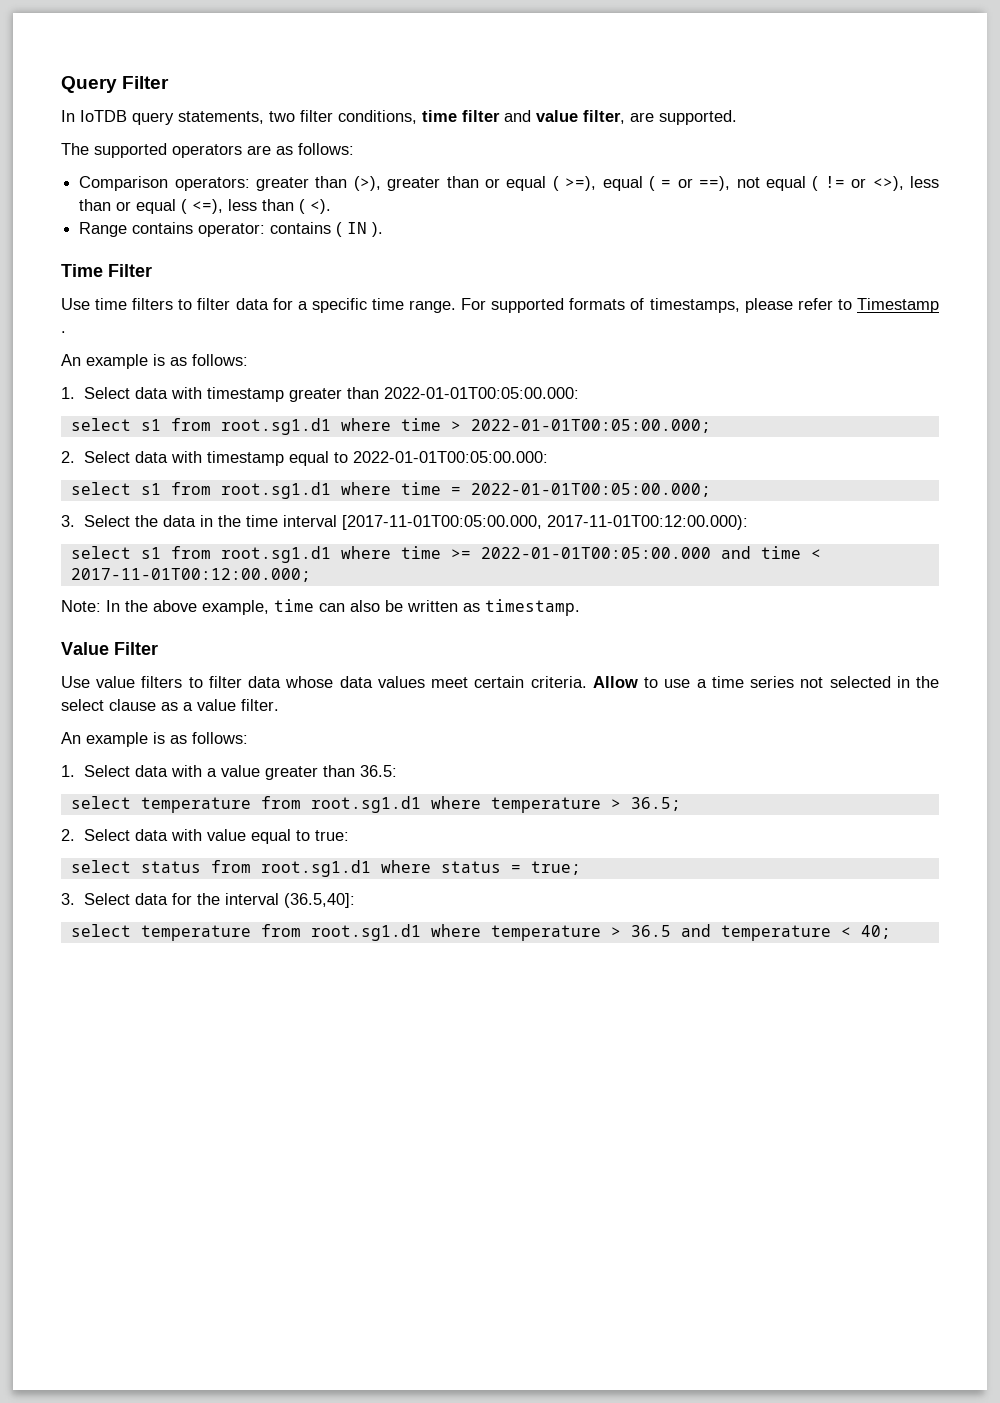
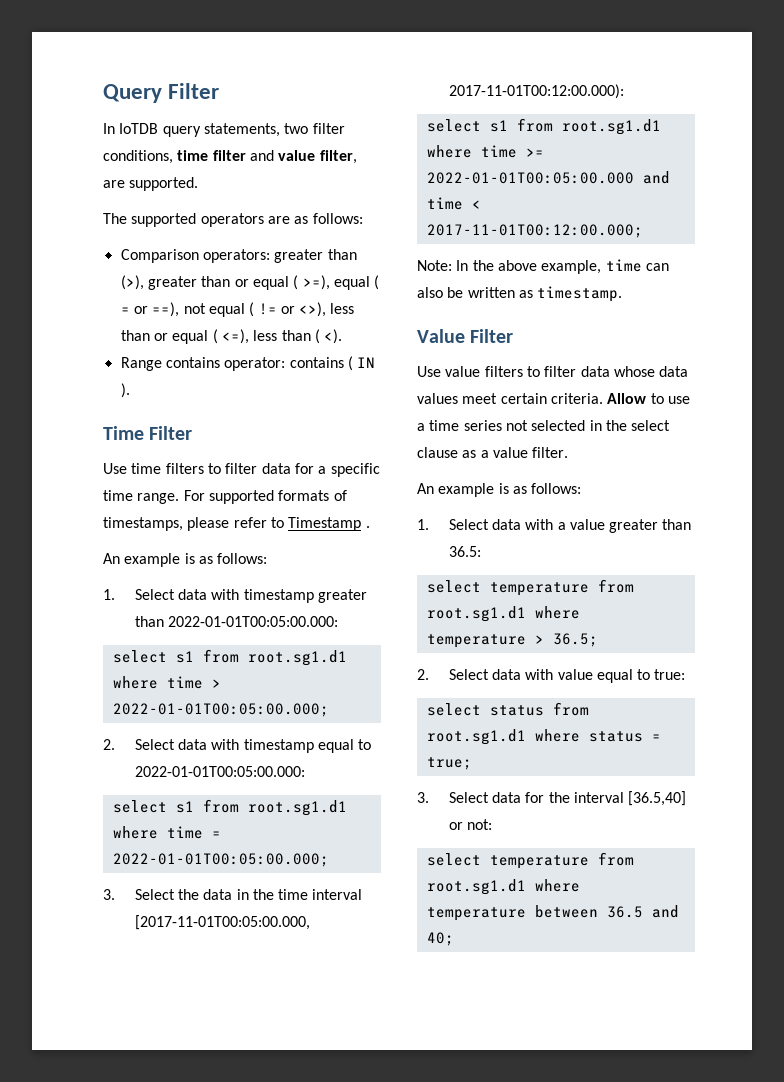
[284,893,356,908] [70,924,621,941] (36.5,40]: // select temperature from root.sg1.d1 where temperature > -> [628,791,687,806] [448,819,492,830] [426,852,634,869] [426,879,580,895] [426,905,598,921] [36.5,40] or not: // select temperature from root.sg1.d1 where temperature between
[720,925,851,941] temperature < -> (679, 911) none

